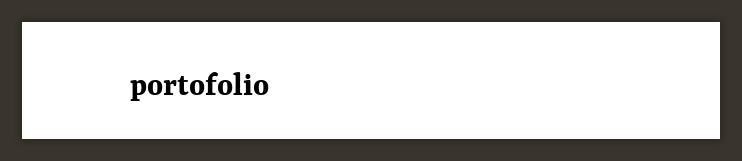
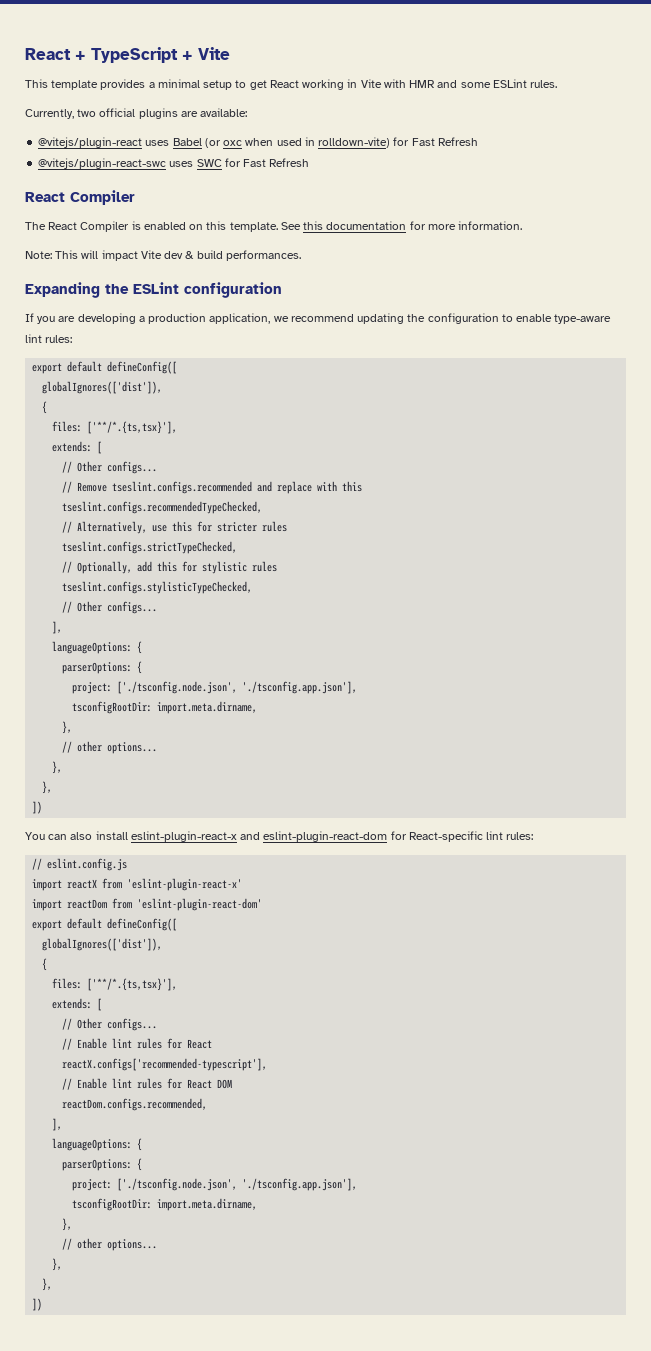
[130,72,269,101] portofolio -> [25,47,230,63] [25,79,558,90] [25,108,248,119] [38,137,478,148] [38,158,310,169] [25,190,135,205] [25,221,523,232] [25,250,301,261] [25,282,282,298] [25,313,612,324] [25,334,73,343] [32,361,178,374] [42,381,163,394] [42,401,48,414] [52,421,178,434] [52,441,103,454] [62,461,158,474] [62,481,363,494] [62,501,263,514] [62,521,288,534] [62,541,238,554] [62,561,278,574] [62,581,253,594] [62,601,158,614] [52,621,63,634] [52,641,143,654] [62,661,143,674] [72,681,358,694] [72,701,258,714] [62,721,73,734] [62,741,158,754] [52,761,63,774] [42,781,53,794] [32,801,43,814] [25,831,534,842] [32,858,128,871] [32,878,243,891] [32,898,263,911] [32,918,178,931] [42,938,163,951] [42,958,48,971] [52,978,178,991] [52,998,103,1011] [62,1018,158,1031] [62,1038,213,1050] [62,1058,268,1071] [62,1078,233,1090] [62,1098,208,1111] [52,1118,63,1131] [52,1138,143,1151] [62,1158,143,1171] [72,1178,358,1191] [72,1198,258,1211] [62,1218,73,1231] [62,1238,158,1251] [52,1258,63,1271] [42,1278,53,1291] [32,1298,43,1311] React + TypeScript + Vite // This template provides a minimal setup to get React working in Vite with HMR and some ESLint rules. // Currently, two official plugins are available: // @vitejs/plugin-react uses Babel (or oxc when used in rolldown-vite) for Fast Refresh // @vitejs/plugin-react-swc uses SWC for Fast Refresh // React Compiler // The React Compiler is enabled on this template. See this documentation for more information. // Note: This will impact Vite dev & build performances. // Expanding the ESLint configuration // If you are developing a production application, we recommend updating the configuration to enable type-aware lint rules: // export default defineConfig([ // globalIgnores(['dist']), // { // files: ['**/*.{ts,tsx}'], // extends: [ // // Other configs... // // Remove tseslint.configs.recommended and replace with this // tseslint.configs.recommendedTypeChecked, // // Alternatively, use this for stricter rules // tseslint.configs.strictTypeChecked, // // Optionally, add this for stylistic rules // tseslint.configs.stylisticTypeChecked, // // Other configs... // ], // languageOptions: { // parserOptions: { // project: ['./tsconfig.node.json', './tsconfig.app.json'], // tsconfigRootDir: import.meta.dirname, // }, // // other options... // }, // }, // ]) // You can also install eslint-plugin-react-x and eslint-plugin-react-dom for React-specific lint rules: // // eslint.config.js // import reactX from 'eslint-plugin-react-x' // import reactDom from 'eslint-plugin-react-dom' // export default defineConfig([ // globalIgnores(['dist']), // { // files: ['**/*.{ts,tsx}'], // extends: [ // // Other configs... // // Enable lint rules for React // reactX.configs['recommended-typescript'], // // Enable lint rules for React DOM // reactDom.configs.recommended, // ], // languageOptions: { // parserOptions: { // project: ['./tsconfig.node.json', './tsconfig.app.json'], // tsconfigRootDir: import.meta.dirname, // }, // // other options... // }, // }, // ])

